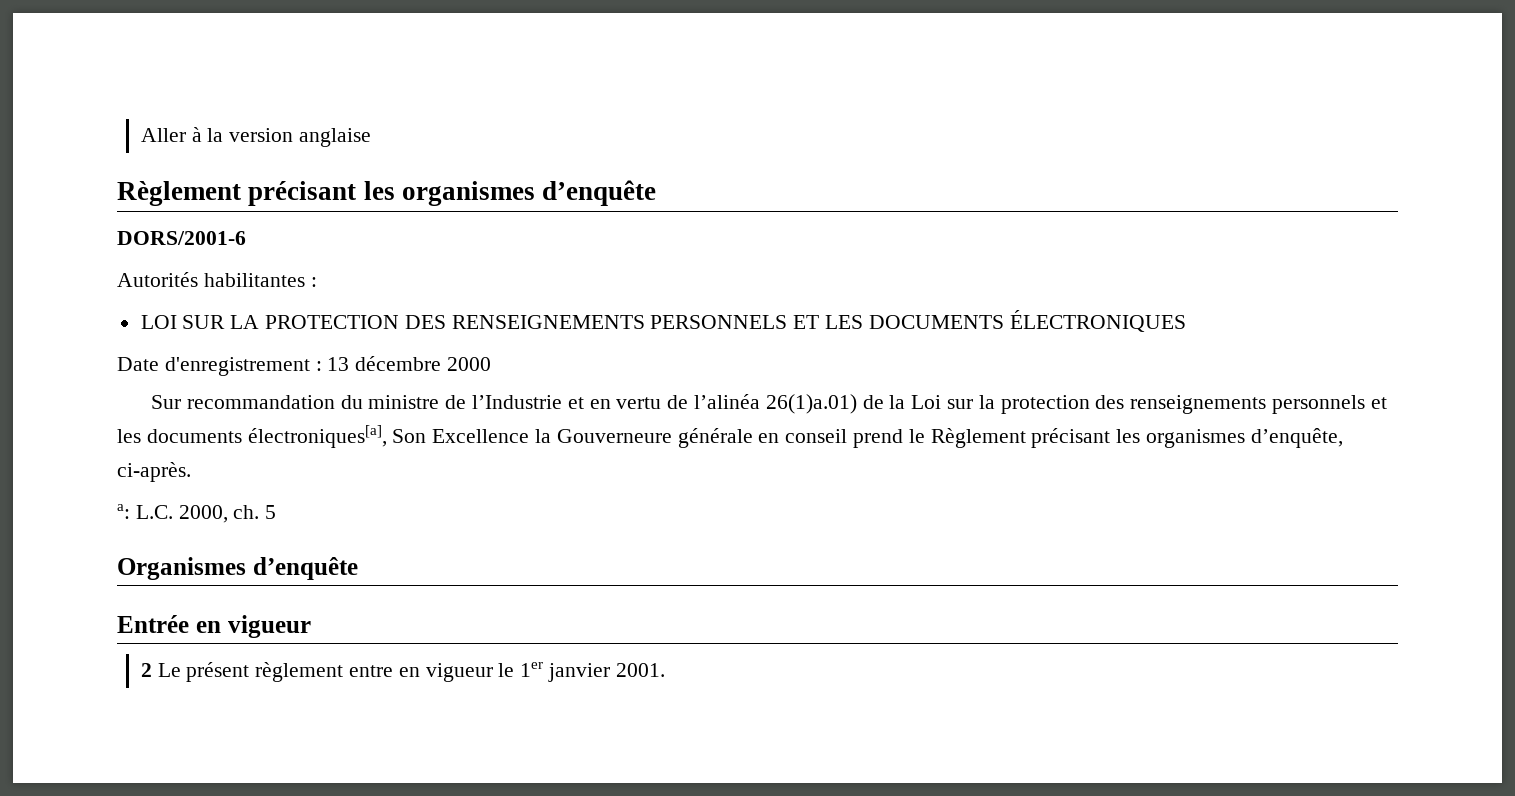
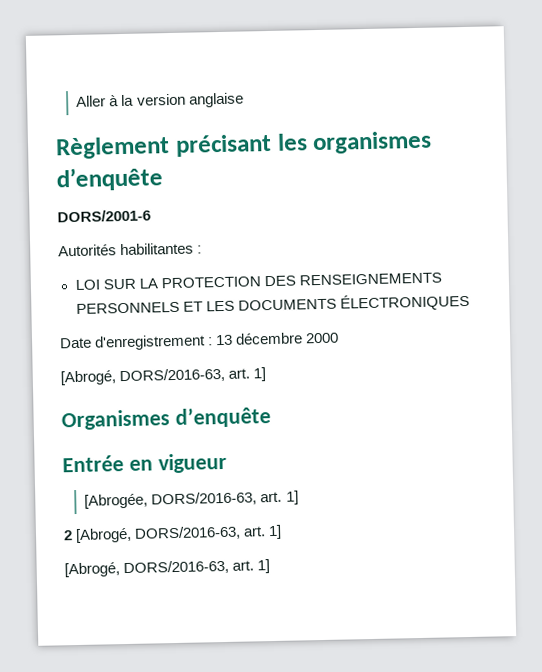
[150,394,1387,414] [117,425,1343,448] [117,462,191,482] [117,504,277,523] Sur recommandation du ministre de l’Industrie et en vertu de l’alinéa 26(1)a.01) de la Loi sur la protection des renseignements personnels et les documents électroniques[a], Son Excellence la Gouverneure générale en conseil prend le Règlement précisant les organismes d’enquête, ci-après. // a: L.C. 2000, ch. 5 -> [60,367,267,386] [Abrogé, DORS/2016-63, art. 1]
[140,662,665,682] 2 Le présent règlement entre en vigueur le 1er janvier 2001. -> [84,490,299,509] [63,524,283,544] [64,559,271,578] [Abrogée, DORS/2016-63, art. 1] // 2 [Abrogé, DORS/2016-63, art. 1] // [Abrogé, DORS/2016-63, art. 1]

